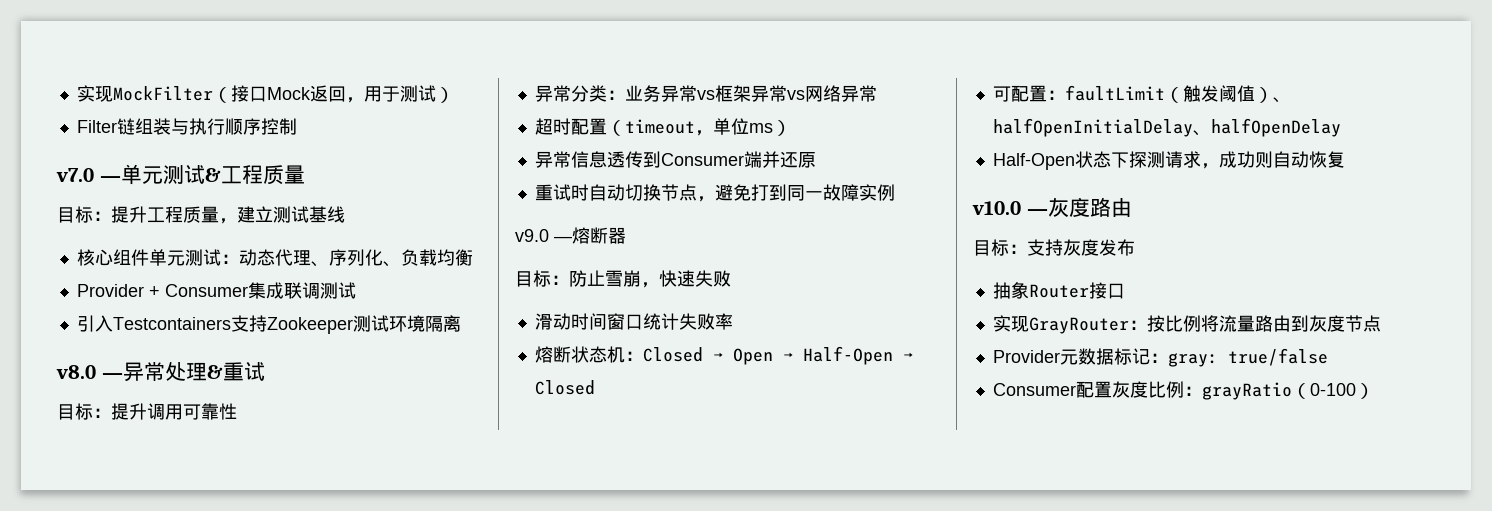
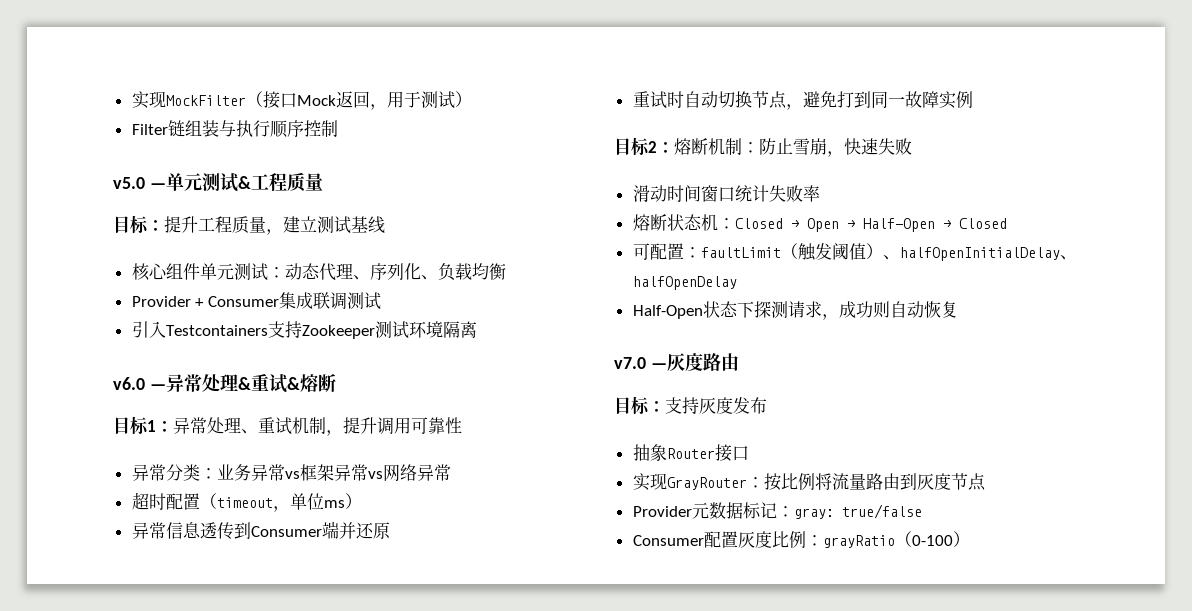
[56,168,94,182] v7.0 -> [113,177,145,189] v5.0
[56,365,96,379] v8.0 -> [113,377,145,390] v6.0
[57,403,111,420] // 目标： -> [286,373,336,392] [113,416,343,436] &熔断 // 目标1：异常处理、重试机制，
[515,227,626,244] [515,270,551,287] v9.0 —熔断器 // 目标 -> [614,137,742,156] 目标2：熔断机制
[972,201,1021,215] v10.0 -> [614,357,646,369] v7.0

